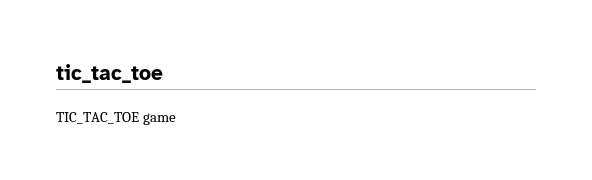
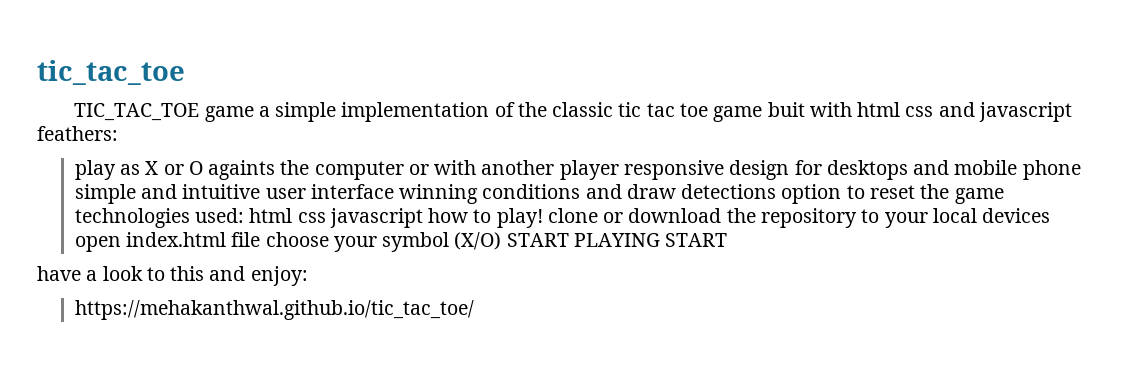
(176, 119) none -> [258,102,1072,122] [37,126,118,141] [74,160,1081,180] [74,184,1004,204] [74,208,1051,228] [74,232,728,252] [37,266,308,286] [74,300,474,320] a simple implementation of the classic tic tac toe game buit with html css and javascript feathers: // play as X or O againts the computer or with another player responsive design for desktops and mobile phone simple and intuitive user interface winning conditions and draw detections option to reset the game technologies used: html css javascript how to play! clone or download the repository to your local devices open index.html file choose your symbol (X/O) START PLAYING START // have a look to this and enjoy: // https://mehakanthwal.github.io/tic_tac_toe/

